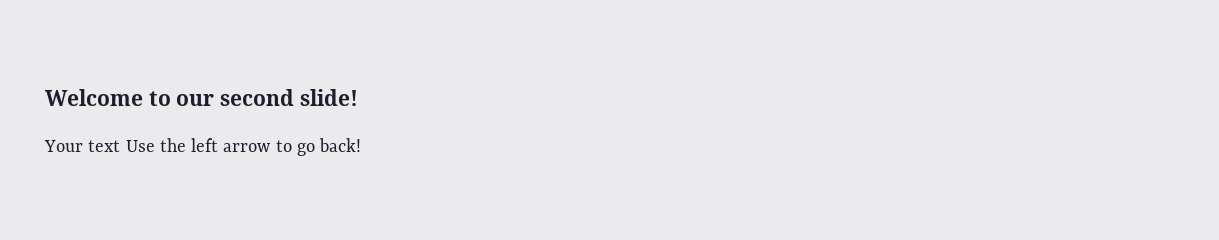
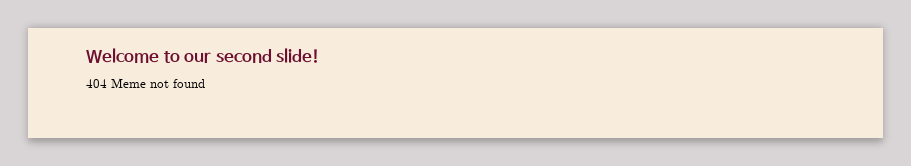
[44,138,362,156] Your text Use the left arrow to go back! -> [86,78,205,88] 404 Meme not found

